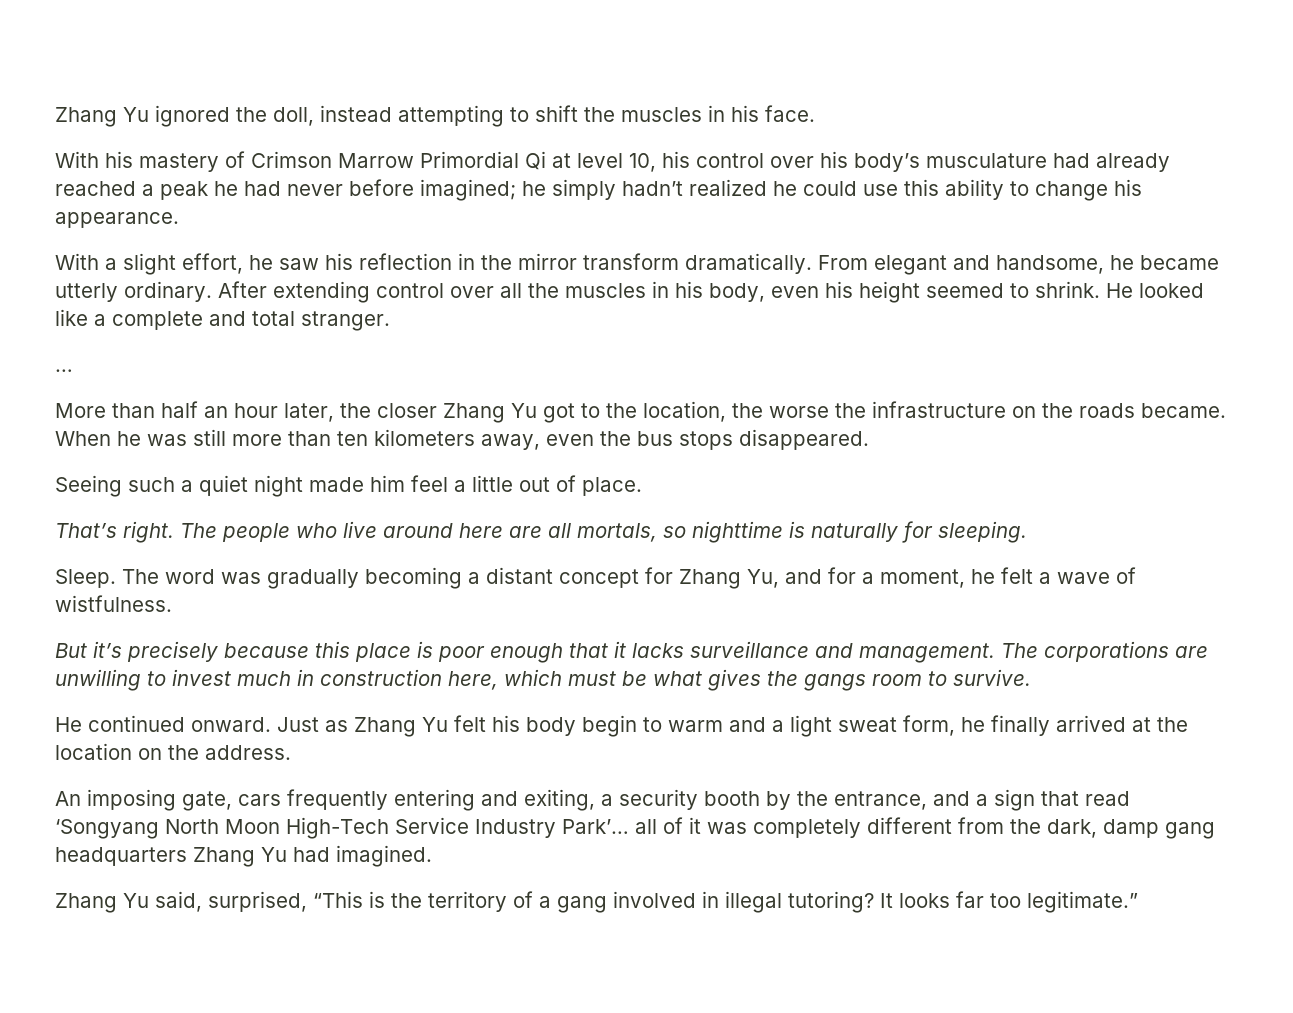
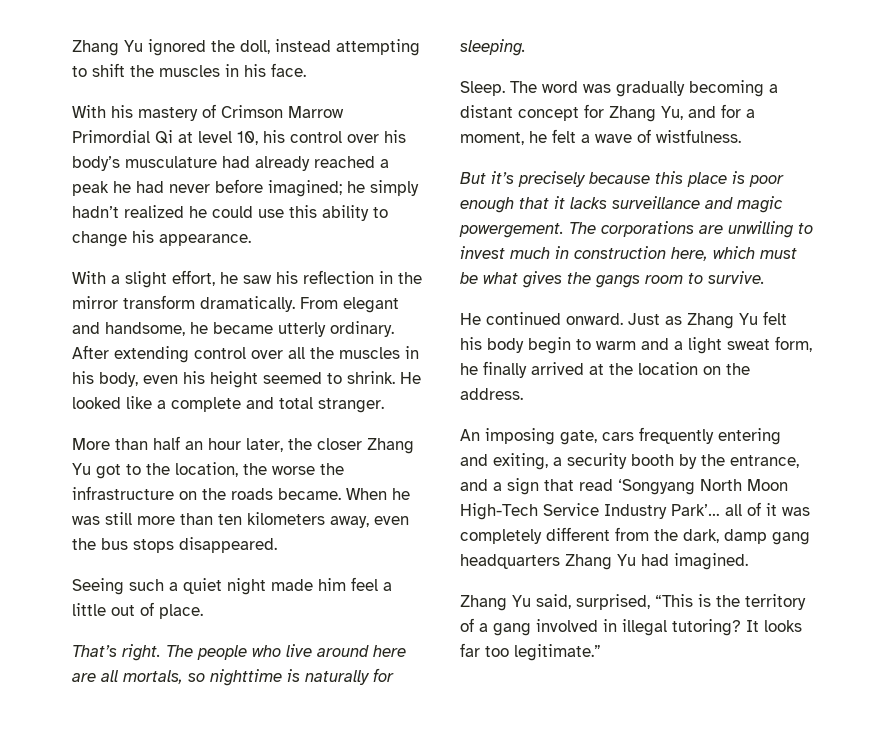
[55,369,73,372] // … -> (384, 405) none
[859,643,995,663] management. -> [737,196,783,213] [459,223,564,238] magic powergement.

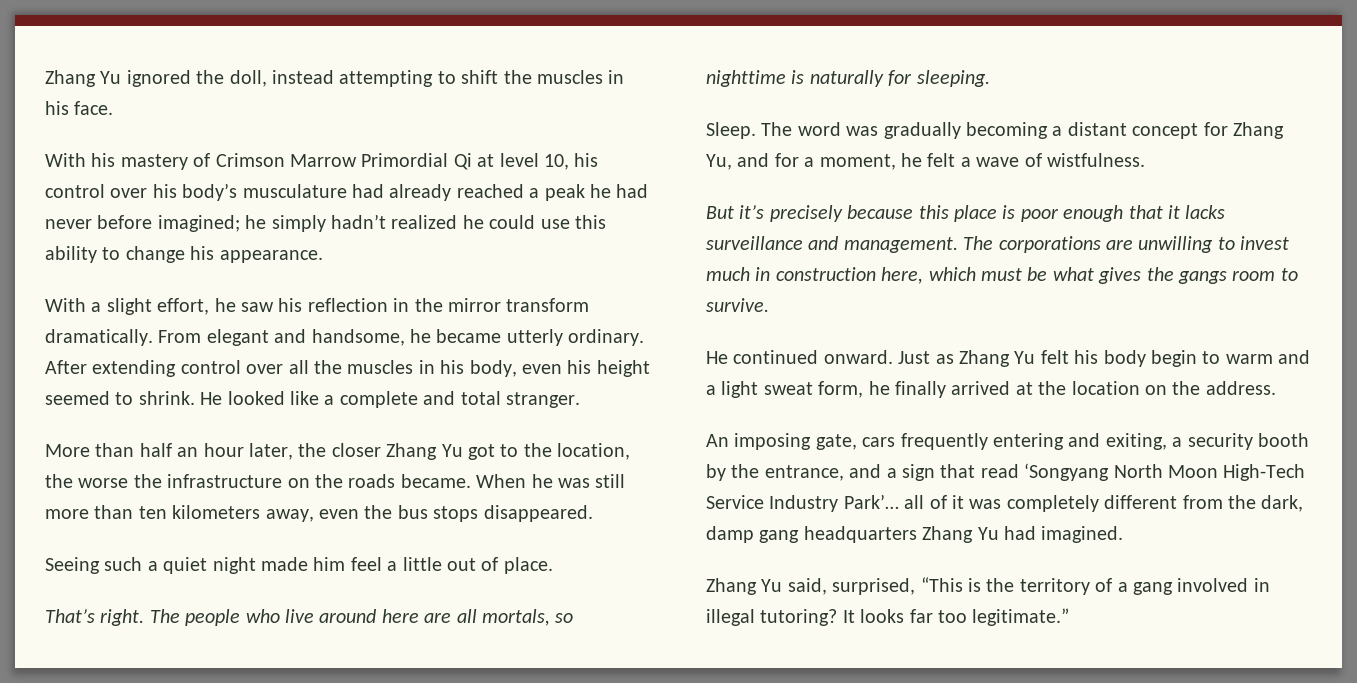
[737,196,783,213] [459,223,564,238] magic powergement. -> [843,237,958,253] management.

